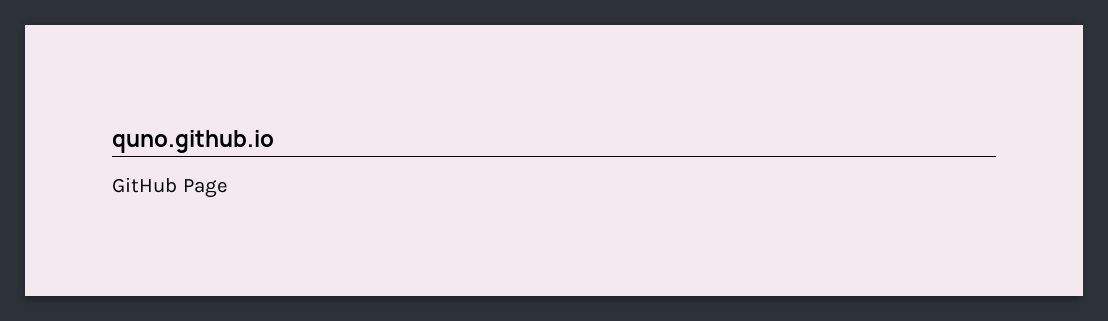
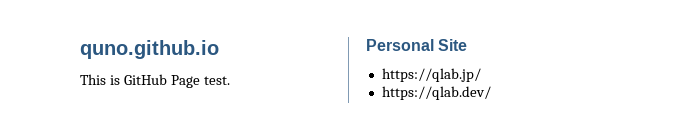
[112,177,228,198] GitHub Page -> [80,74,230,88] [366,39,468,51] [381,68,481,82] [381,86,491,100] This is GitHub Page test. // Personal Site // https://qlab.jp/ // https://qlab.dev/

